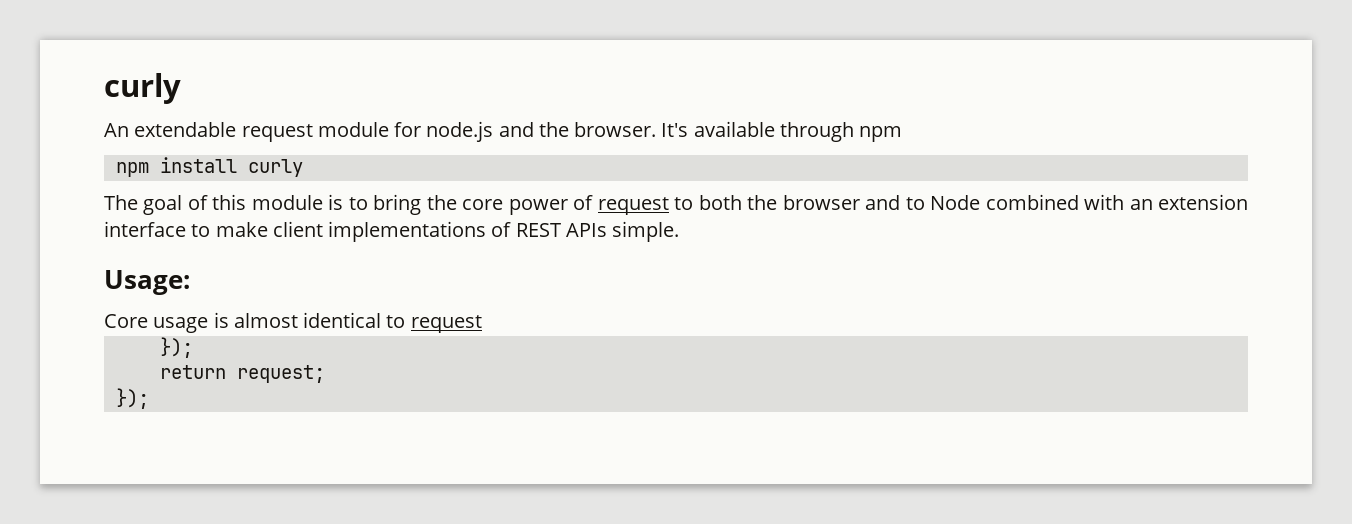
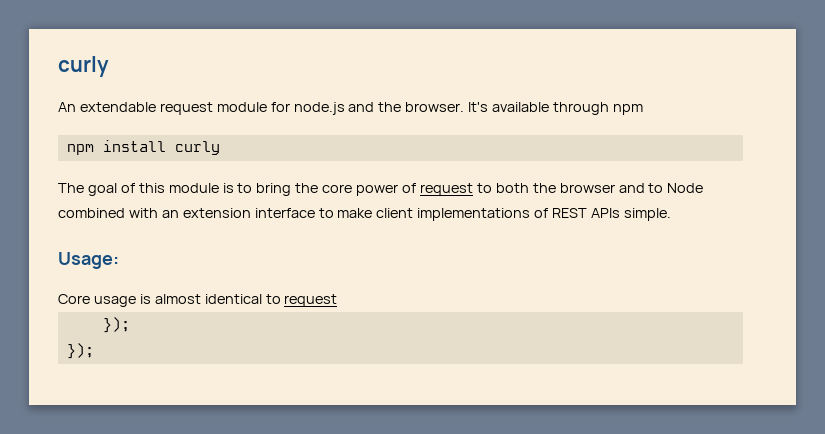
[159,365,325,383] // return request; -> (130, 325) none

